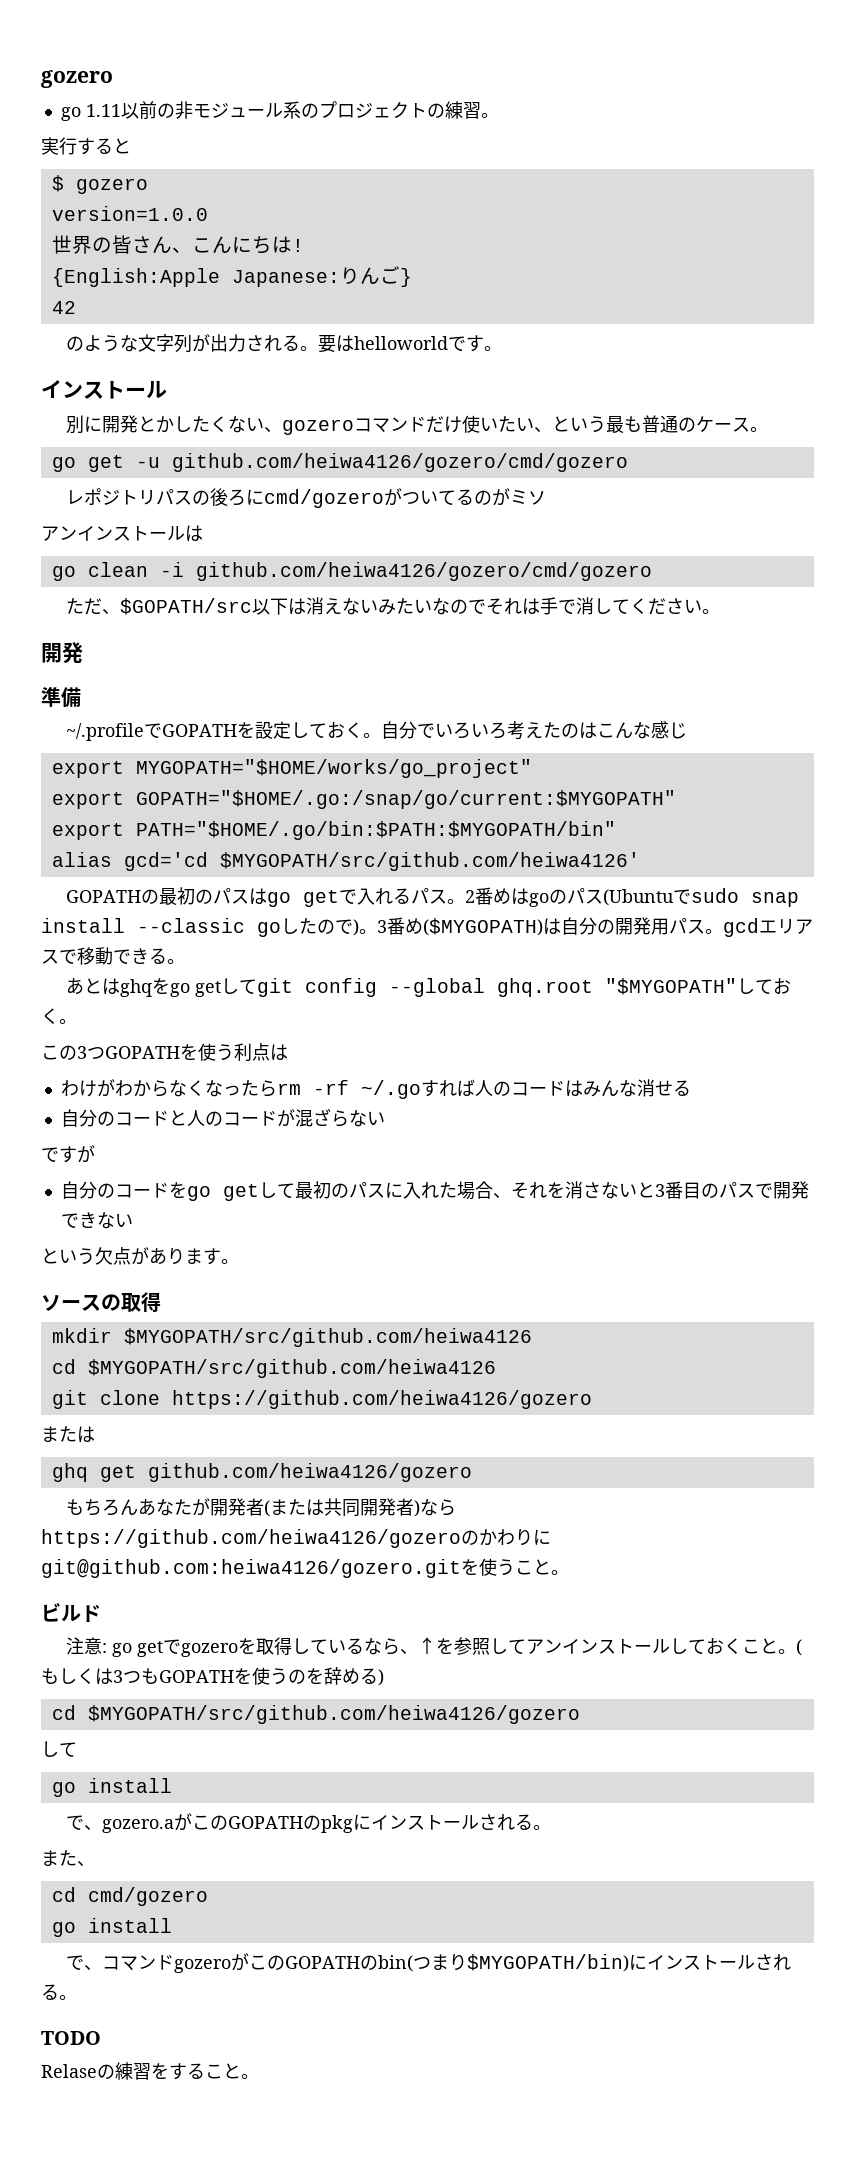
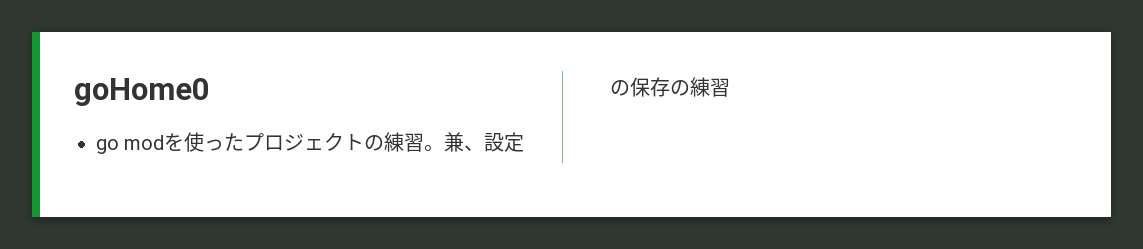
[41,70,113,88] [60,101,319,121] gozero // go 1.11以前の非モジュール系の -> [74,78,210,106] [96,132,245,154] goHome0 // go modを使った
[41,137,131,155] [51,175,148,194] [51,206,208,221] [51,235,304,254] [51,266,412,287] [51,301,76,314] [65,334,502,353] [41,380,167,399] [65,415,768,435] [51,453,628,472] [65,488,546,508] [41,525,203,542] [51,562,652,581] [65,597,720,615] [41,642,83,664] [41,687,81,708] [65,721,687,741] [51,759,532,778] [51,790,676,809] [51,821,616,840] [51,852,640,871] [65,887,799,907] [41,917,813,937] [41,947,185,965] [65,977,791,997] [41,1008,77,1024] [41,1043,288,1061] [60,1079,691,1099] [60,1108,385,1127] [41,1145,95,1163] [60,1181,809,1201] [60,1212,133,1229] [41,1247,239,1265] [41,1292,161,1312] [51,1328,532,1347] [51,1359,496,1378] [51,1390,592,1409] [41,1426,95,1443] [51,1463,472,1482] [65,1498,456,1517] [41,1529,551,1548] [41,1558,569,1578] [41,1603,101,1622] [65,1637,802,1657] [41,1667,384,1686] [51,1705,580,1724] [41,1741,77,1757] [51,1778,172,1797] [65,1813,551,1833] [41,1850,95,1867] [51,1887,208,1906] [51,1918,172,1937] [65,1953,791,1973] [41,1984,77,2000] [41,2031,101,2045] [41,2062,259,2080] // 実行すると // $ gozero // version=1.0.0 // 世界の皆さん、こんにちは! // {English:Apple Japanese:りんご} // 42 // のような文字列が出力される。要はhelloworldです。 // インストール // 別に開発とかしたくない、gozeroコマンドだけ使いたい、という最も普通のケース。 // go get -u github.com/heiwa4126/gozero/cmd/gozero // レポジトリパスの後ろにcmd/gozeroがついてるのがミソ // アンインストールは // go clean -i github.com/heiwa4126/gozero/cmd/gozero // ただ、$GOPATH/src以下は消えないみたいなのでそれは手で消してください。 // 開発 // 準備 // ~/.profileでGOPATHを設定しておく。自分でいろいろ考えたのはこんな感じ // export MYGOPATH="$HOME/works/go_project" // export GOPATH="$HOME/.go:/snap/go/current:$MYGOPATH" // export PATH="$HOME/.go/bin:$PATH:$MYGOPATH/bin" // alias gcd='cd $MYGOPATH/src/github.com/heiwa4126' // GOPATHの最初のパスはgo getで入れるパス。2番めはgoのパス(Ubuntuでsudo snap install --classic goしたので)。3番め($MYGOPATH)は自分の開発用パス。gcdエリアスで移動できる。 // あとはghqをgo getしてgit config --global ghq.root "$MYGOPATH"しておく。 // この3つGOPATHを使う利点は // わけがわからなくなったらrm -rf ~/.goすれば人のコードはみんな消せる // 自分のコードと人のコードが混ざらない // ですが // 自分のコードをgo getして最初のパスに入れた場合、それを消さないと3番目のパスで開発できない // という欠点があります。 // ソースの取得 // mkdir $MYGOPATH/src/github.com/heiwa4126 // cd $MYGOPATH/src/github.com/heiwa4126 // git clone https://github.com/heiwa4126/gozero // または // ghq get github.com/heiwa4126/gozero // もちろんあなたが開発者(または共同開発者)ならhttps://github.com/heiwa4126/gozeroのかわりにgit@github.com:heiwa4126/gozero.gitを使うこと。 // ビルド // 注意: go getでgozeroを取得しているなら、↑を参照してアンインストールしておくこと。(もしくは3つもGOPATHを使うのを辞める) // cd $MYGOPATH/src/github.com/heiwa4126/gozero // して // go install // で、gozero.aがこのGOPATHのpkgにインストールされる。 // また、 // cd cmd/gozero // go install // で、コマンドgozeroがこのGOPATHのbin(つまり$MYGOPATH/bin)にインストールされる。 // TODO // Relaseの練習をすること。 -> [444,132,525,152] [610,77,730,97] 兼、設定の保存の練習

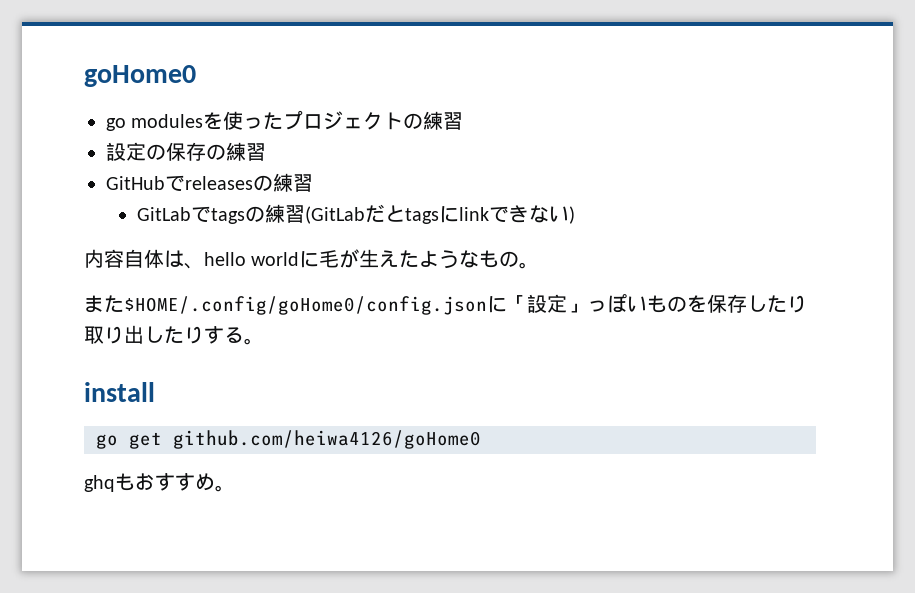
[124,135,165,150] mod -> [131,114,204,128] modules
[424,132,485,152] 。兼、 -> (464, 121) //
(730, 87) none -> [106,173,313,192] [137,204,576,224] [84,249,540,269] [84,294,807,315] [84,325,264,345] [84,382,155,402] [96,430,481,449] [84,473,235,492] // GitHubでreleasesの練習 // GitLabでtagsの練習(GitLabだとtagsにlinkできない) // 内容自体は、hello worldに毛が生えたようなもの。 // また$HOME/.config/goHome0/config.jsonに「設定」っぽいものを保存したり取り出したりする。 // install // go get github.com/heiwa4126/goHome0 // ghqもおすすめ。

